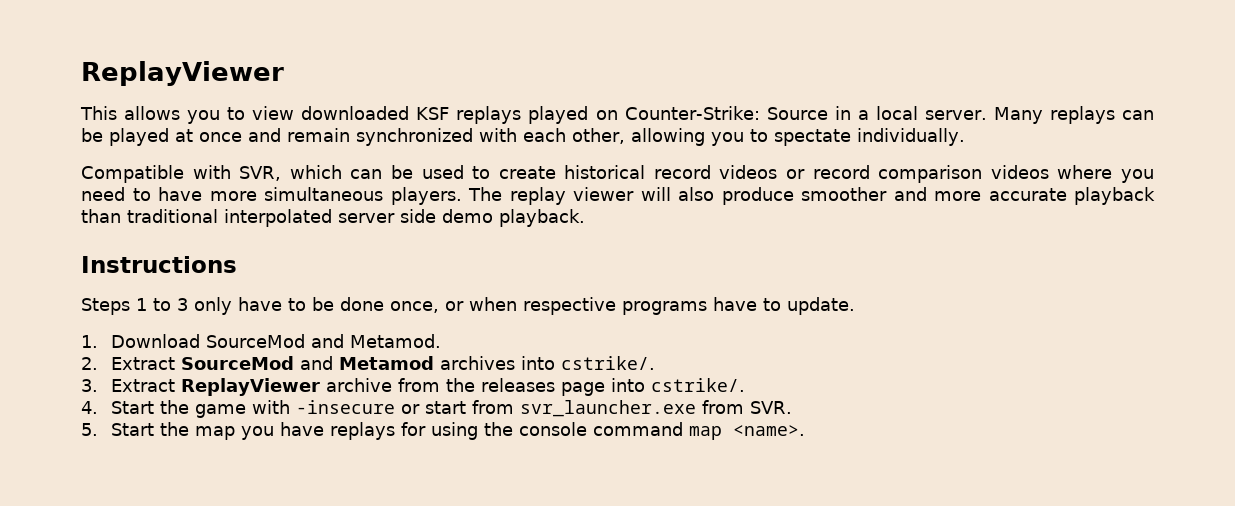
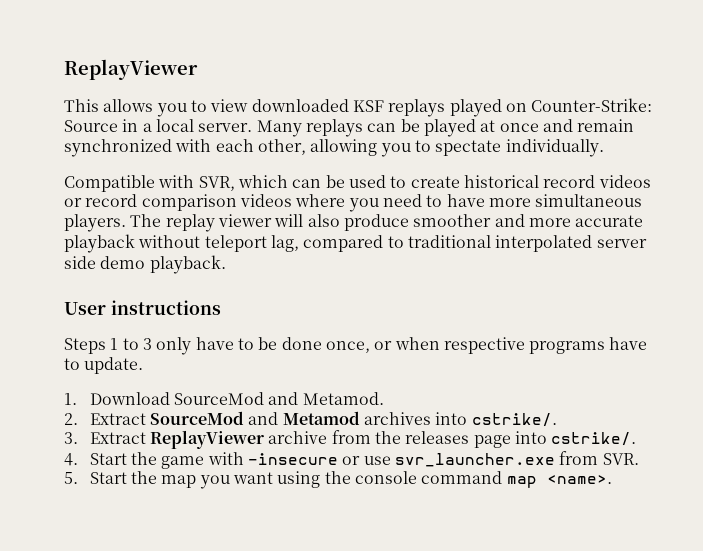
[81,209,121,223] than -> [138,235,404,252] without teleport lag, compared to
[81,256,237,273] Instructions -> [64,300,221,315] User instructions
[424,400,514,414] start from -> [363,456,391,465] use
[279,422,426,440] have replays for -> [233,472,274,484] want

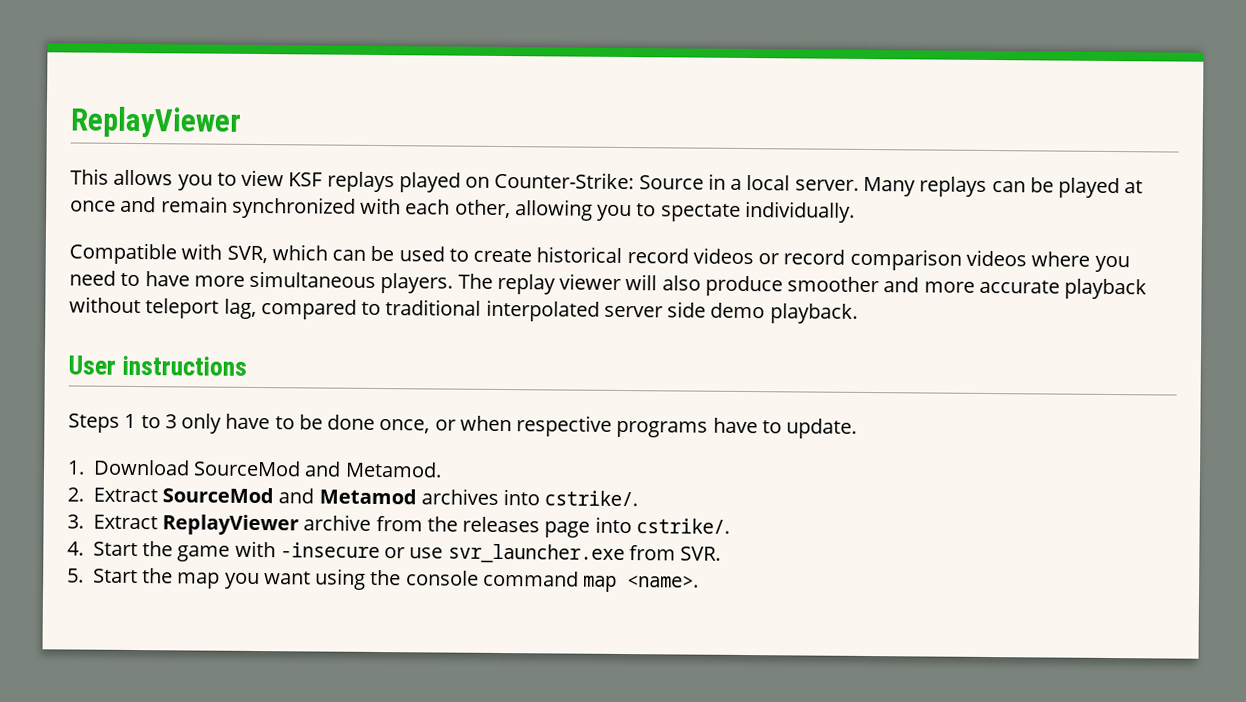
[251,99,349,112] downloaded -> (285, 178) none

